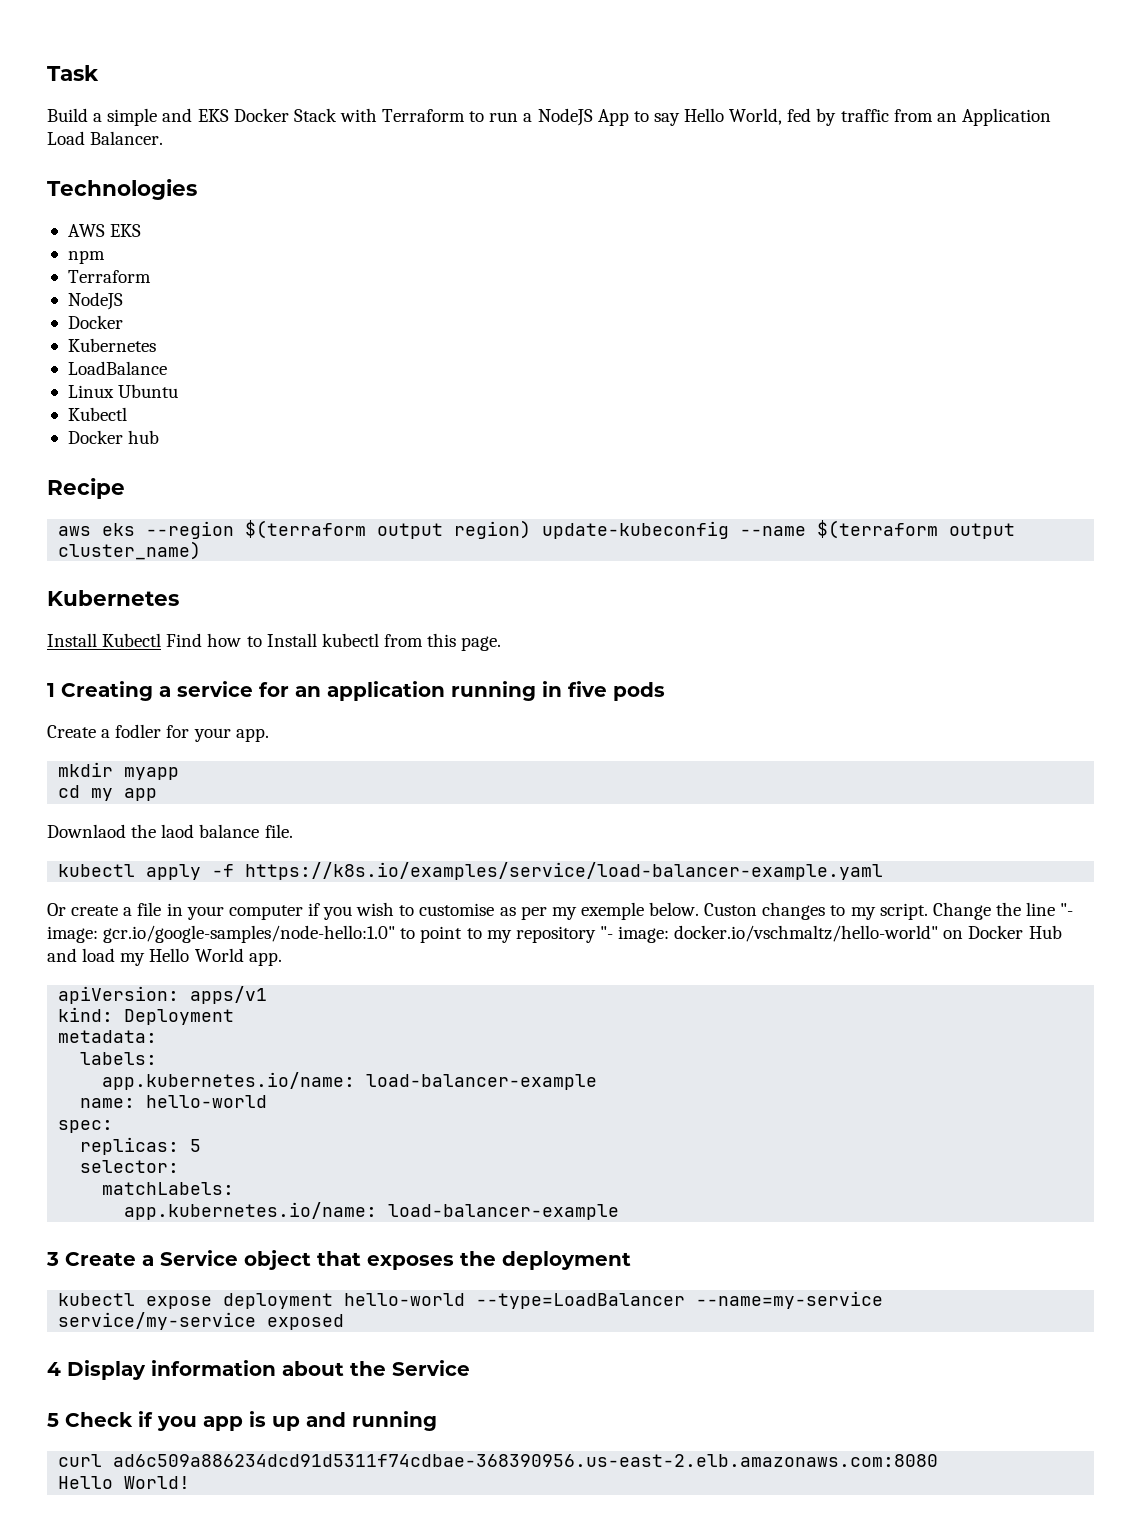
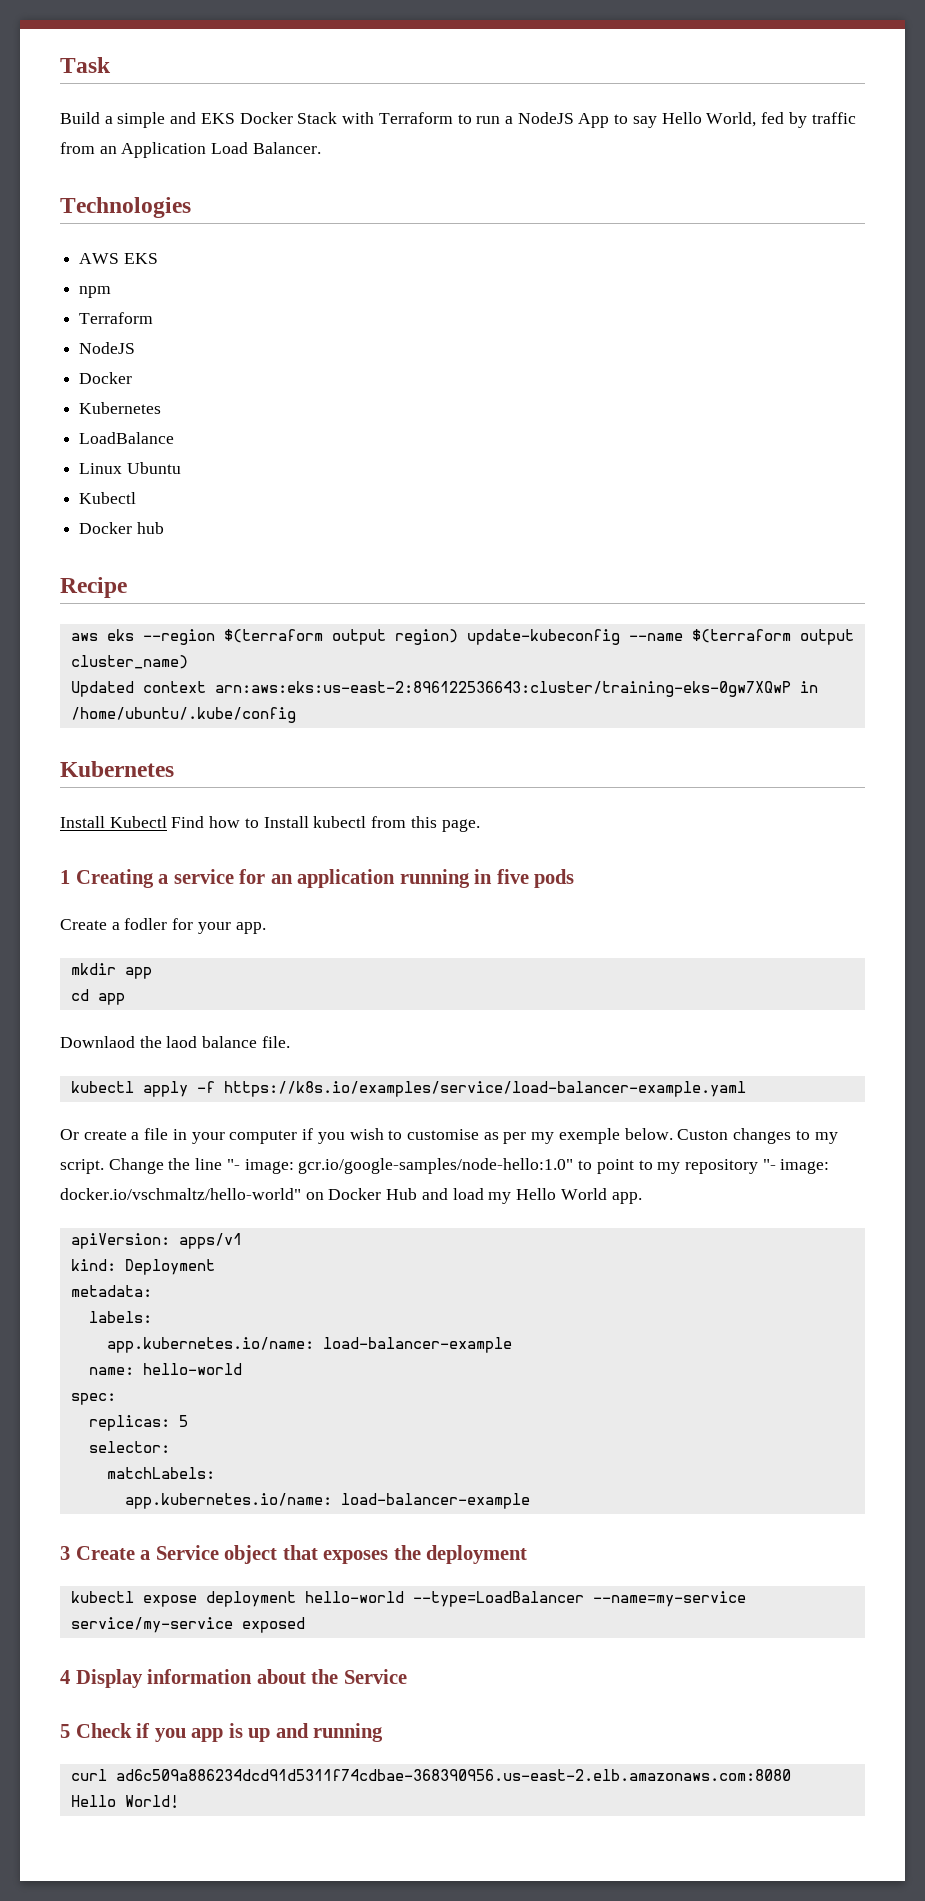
(202, 550) none -> [70,681,818,697] [70,707,296,723] // Updated context arn:aws:eks:us-east-2:896122536643:cluster/training-eks-0gw7XQwP in /home/ubuntu/.kube/config
[124,767,180,780] myapp -> [124,967,152,979] app
[91,788,114,801] my -> (89, 995) none

